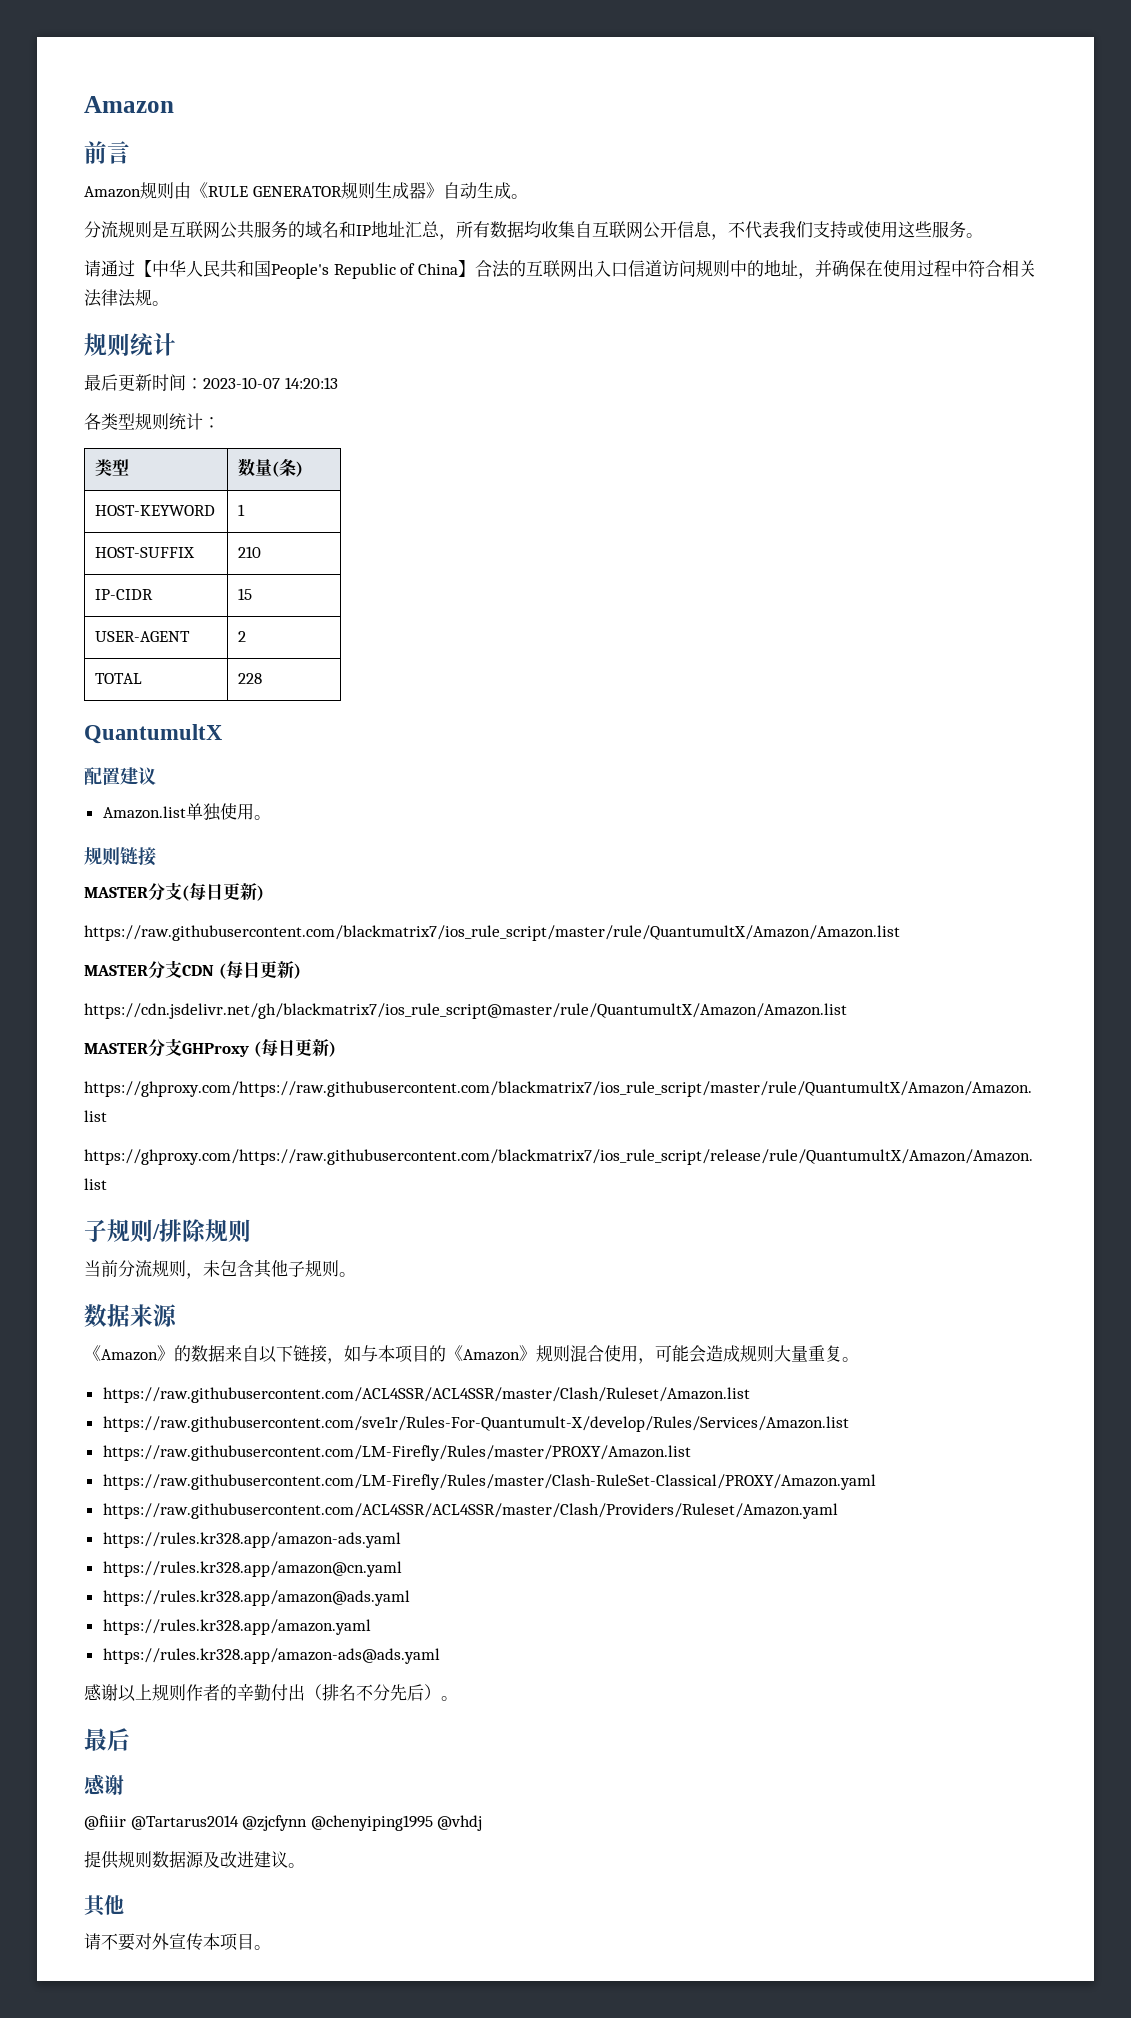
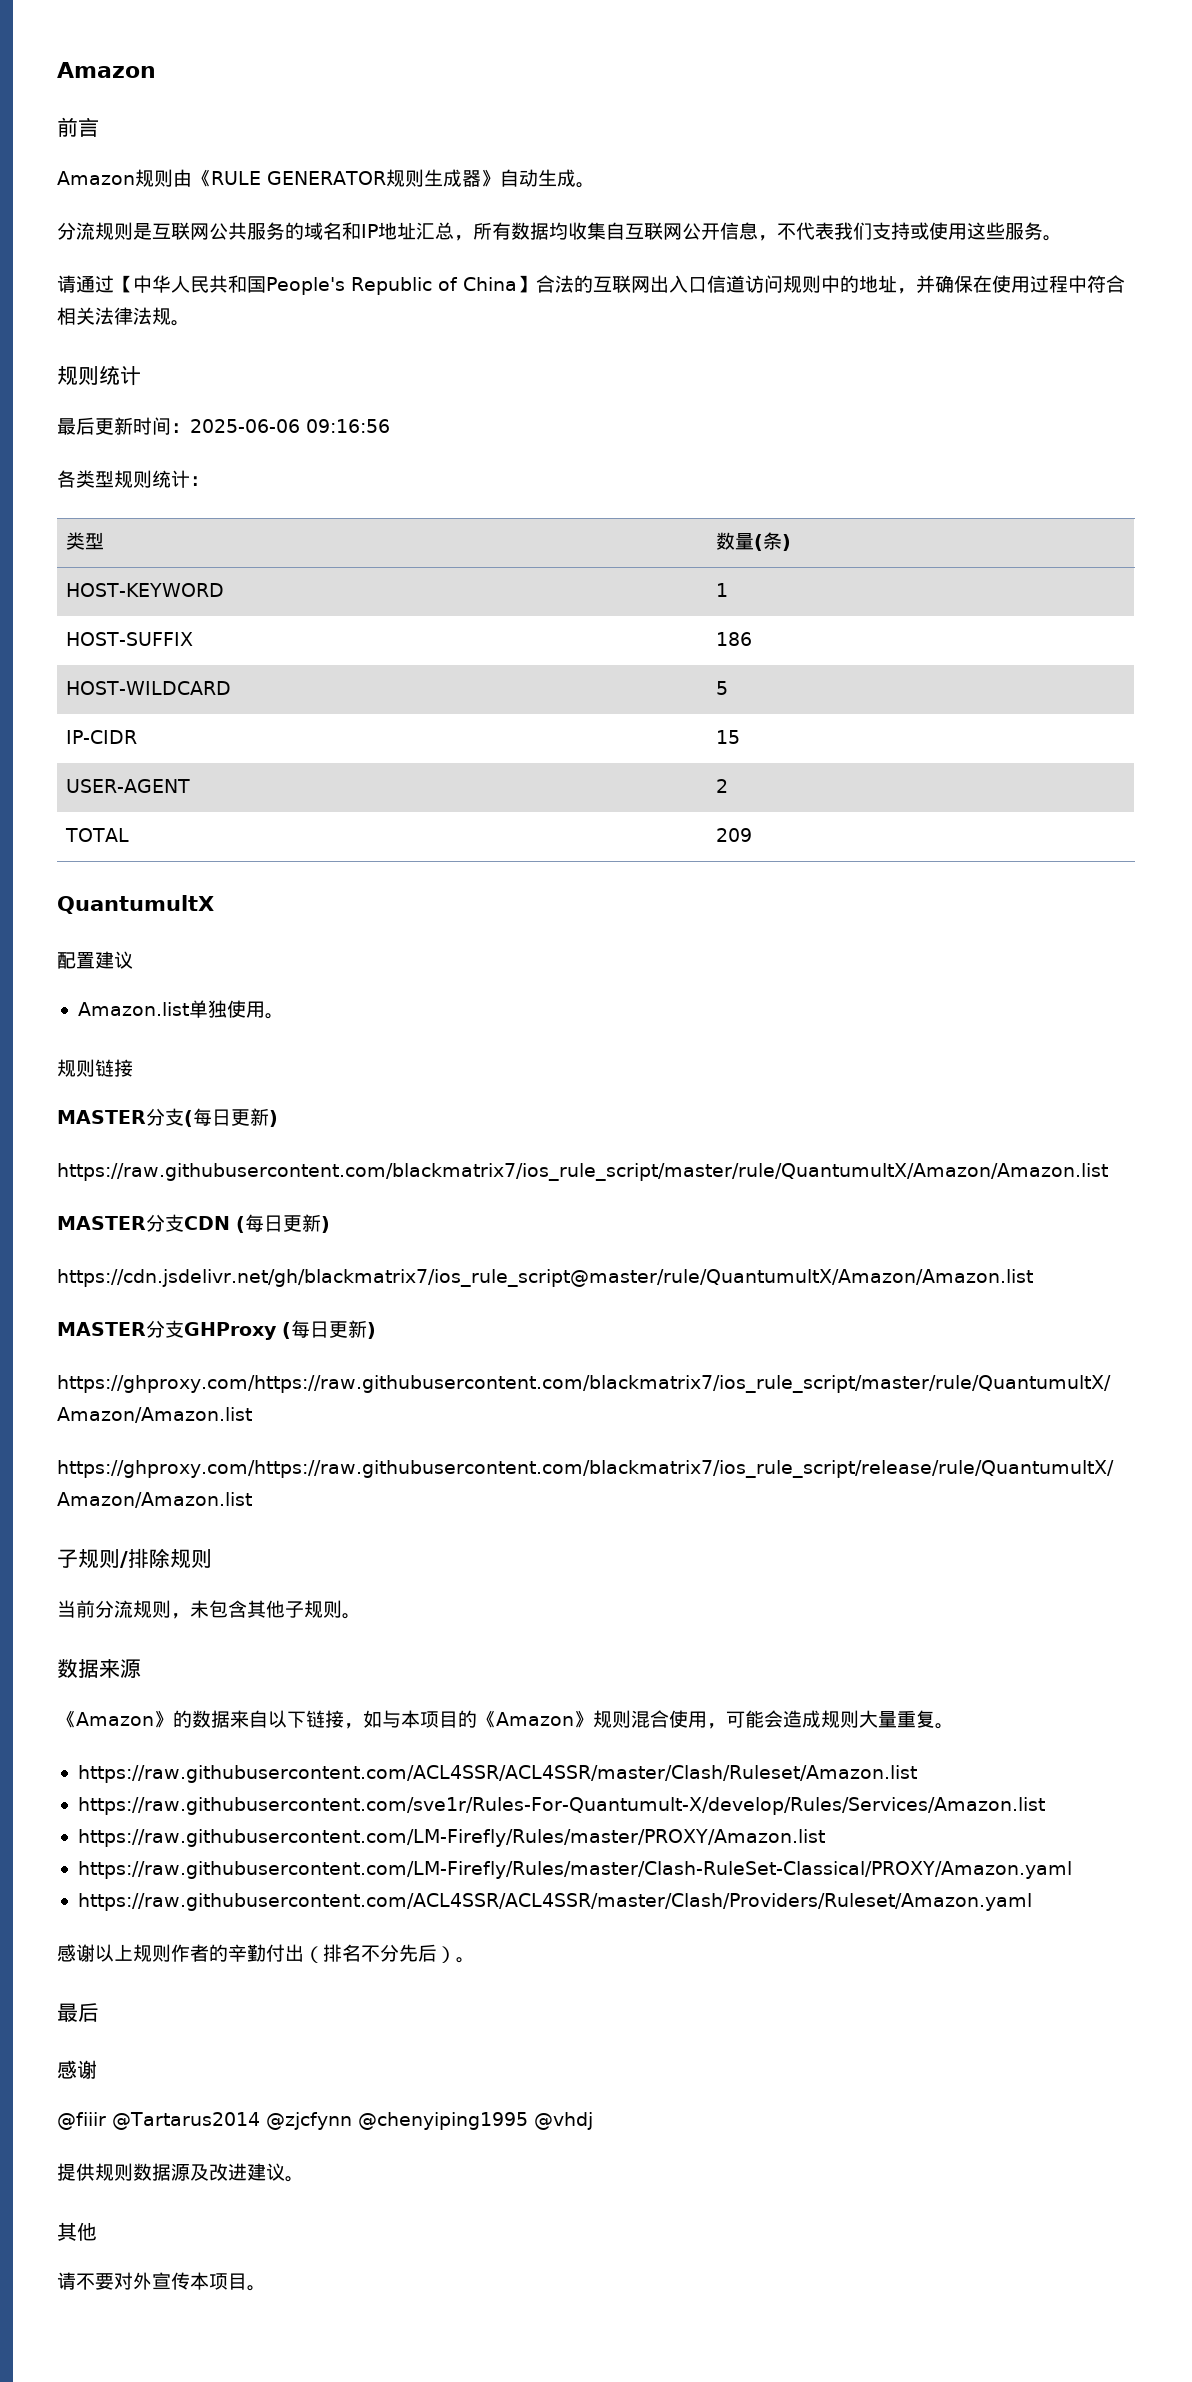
[203,377,338,389] 2023-10-07 14:20:13 -> [190,419,390,433] 2025-06-06 09:16:56
[238,546,262,558] 210 -> [716,632,753,646] [66,681,232,695] [716,681,729,695] 186 // HOST-WILDCARD | 5
[238,673,263,684] 228 -> [716,828,753,842] 209
[102,1532,401,1548] [102,1561,402,1577] [102,1590,410,1606] [102,1619,371,1635] [102,1648,440,1664] // https://rules.kr328.app/amazon-ads.yaml // https://rules.kr328.app/amazon@cn.yaml // https://rules.kr328.app/amazon@ads.yaml // https://rules.kr328.app/amazon.yaml // https://rules.kr328.app/amazon-ads@ads.yaml -> (1032, 1902) none

